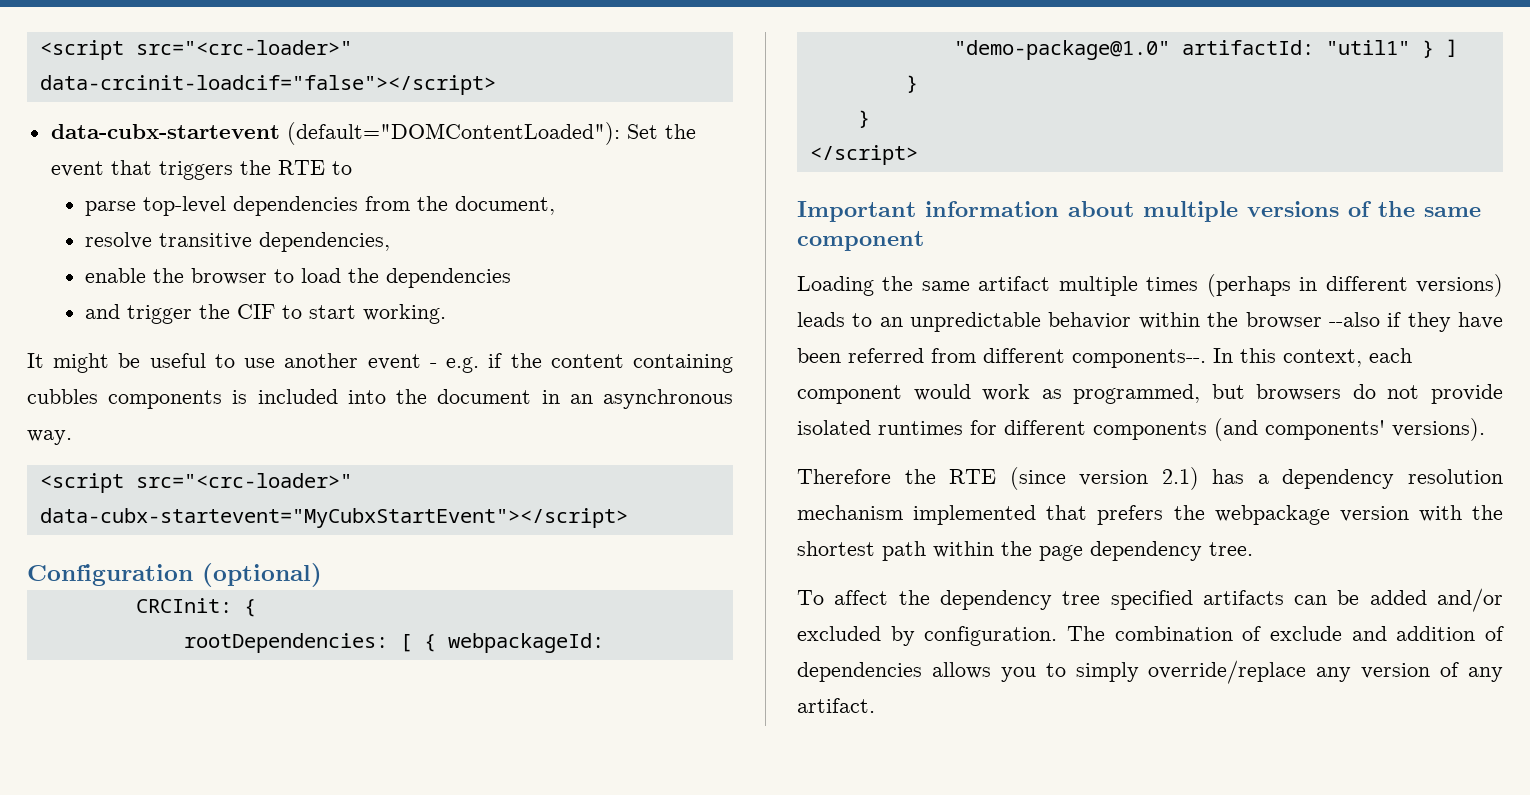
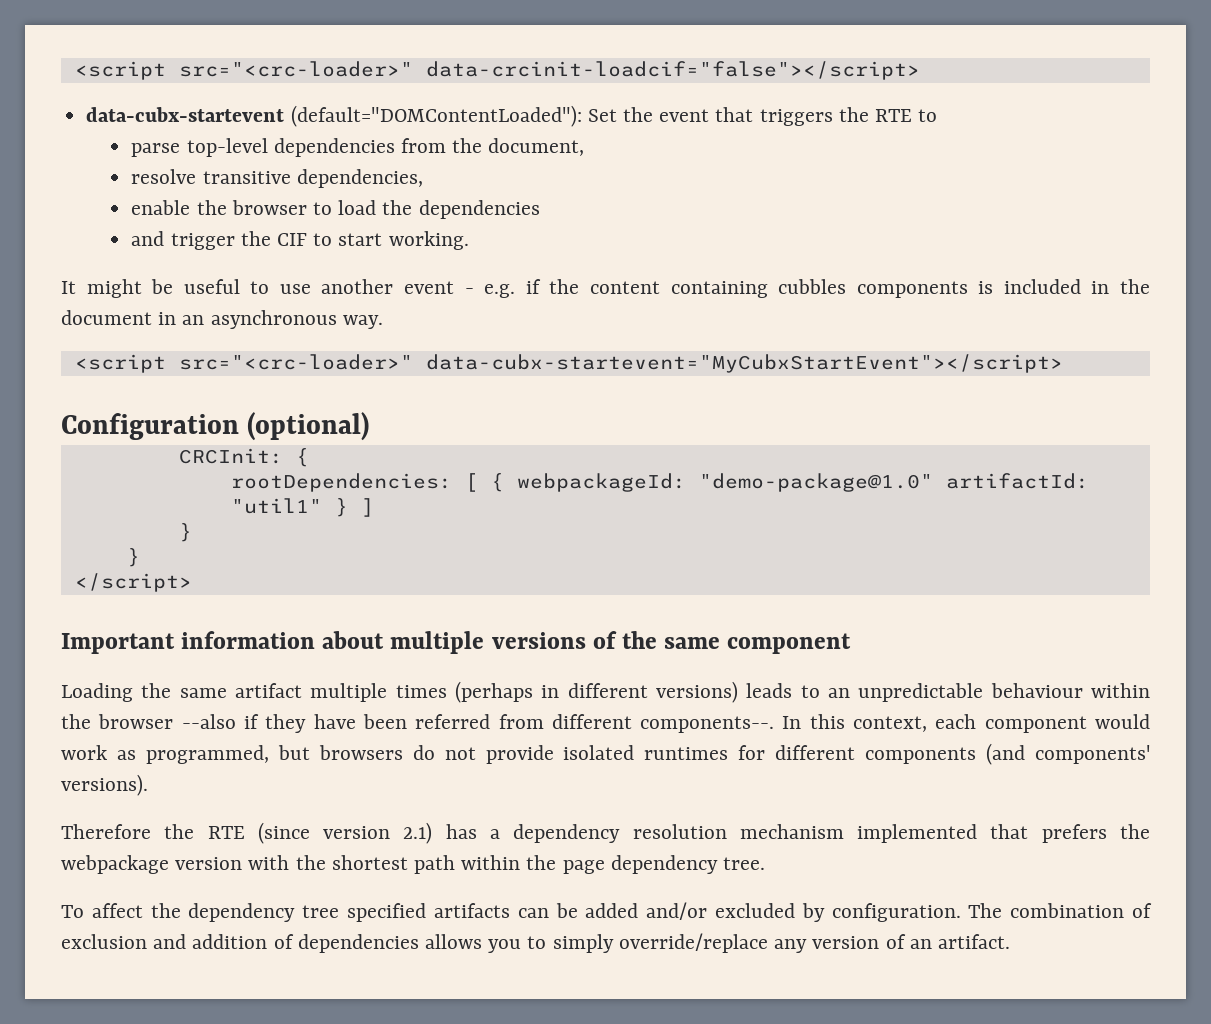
[347,390,386,404] into -> [1091,281,1110,294] in
[1048,312,1132,329] behavior -> [990,683,1083,698] behaviour
[1270,626,1342,641] exclude -> [61,934,147,949] exclusion
[1468,667,1503,682] any -> [909,939,932,949] an

